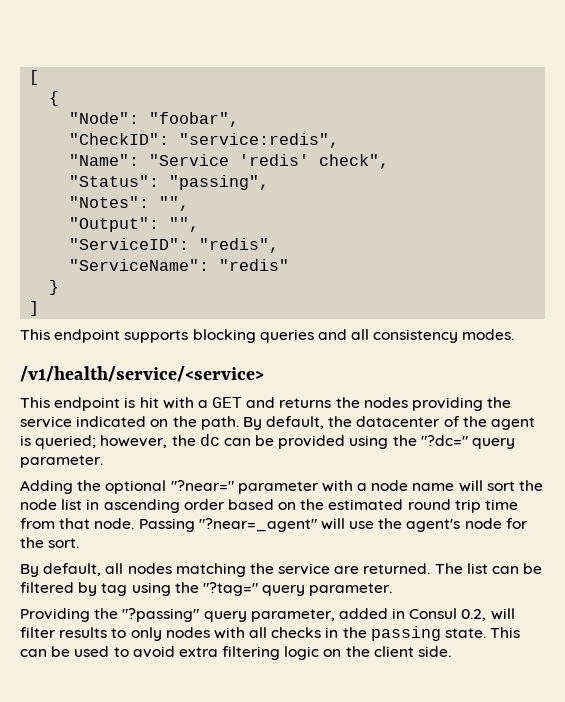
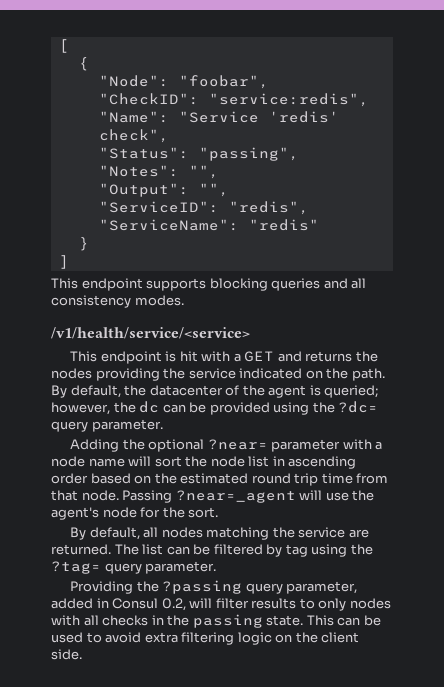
[420,435,468,446] "?dc=" -> [338,401,379,413] ?dc=
[170,480,234,491] "?near=" -> [207,439,268,450] ?near=
[198,518,317,532] "?near=_agent" -> [175,490,296,503] ?near=_agent
[202,582,258,596] "?tag=" -> [51,561,101,574] ?tag=
[122,608,200,622] "?passing" -> [162,580,243,594] ?passing

